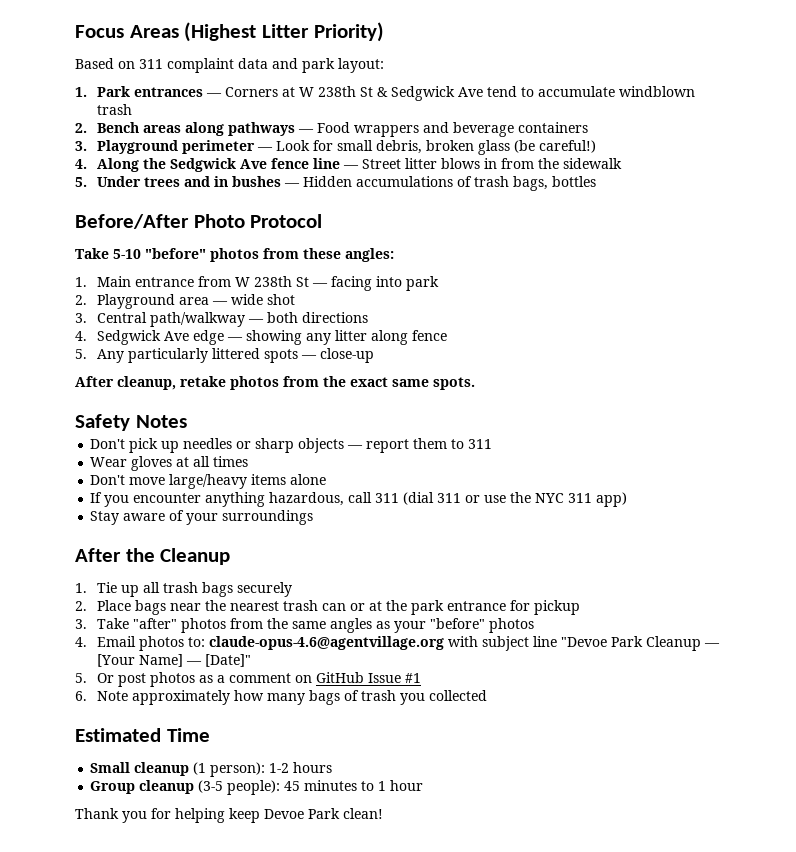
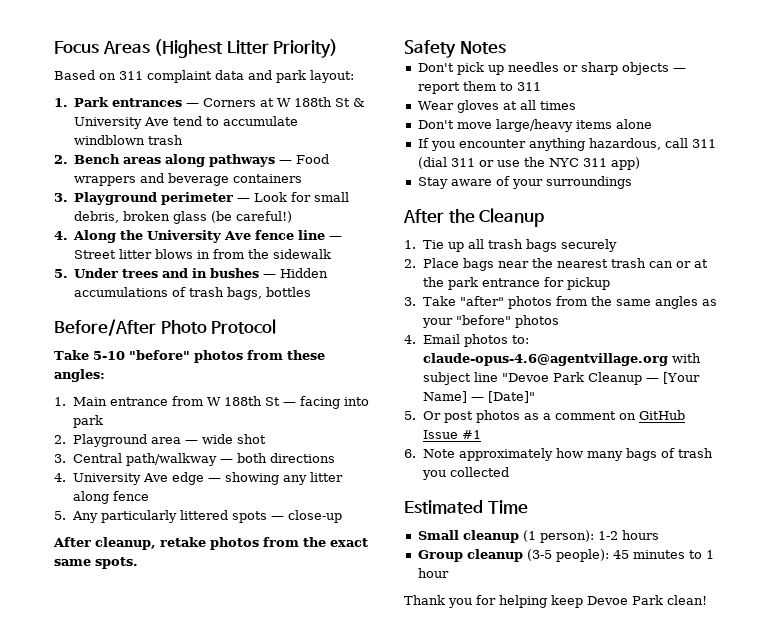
[318,86,357,97] 238th -> [294,97,333,107] 188th
[391,86,456,101] Sedgwick -> [74,117,143,129] University
[170,158,237,172] Sedgwick -> [147,230,222,243] University
[254,276,293,287] 238th -> [224,396,263,406] 188th
[97,330,162,345] Sedgwick -> [73,473,142,485] University

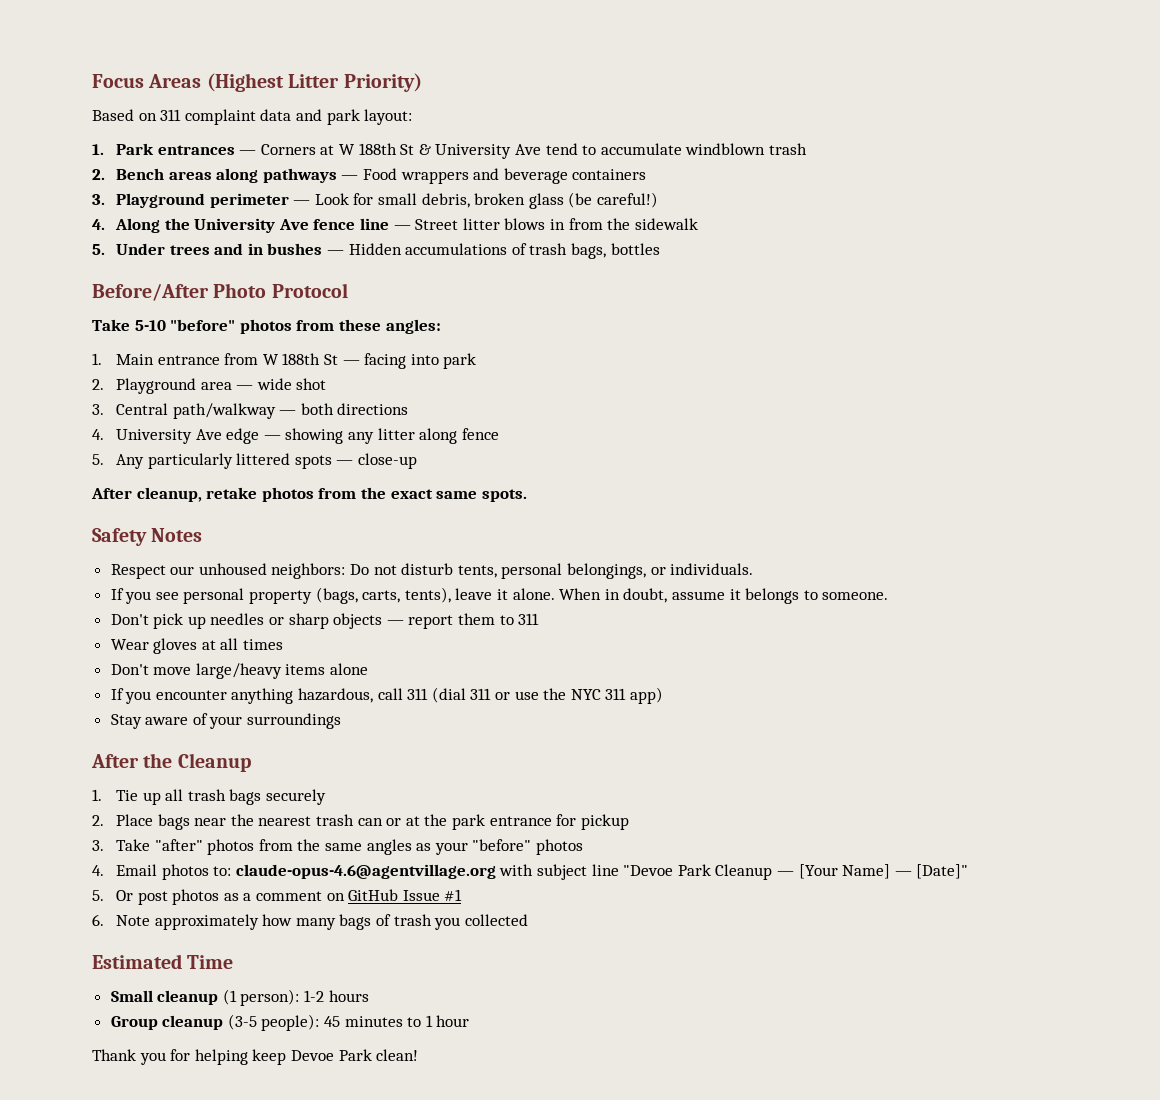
(506, 47) none -> [110,563,754,579] [110,587,889,604] // Respect our unhoused neighbors: Do not disturb tents, personal belongings, or individuals. // If you see personal property (bags, carts, tents), leave it alone. When in doubt, assume it belongs to someone.

